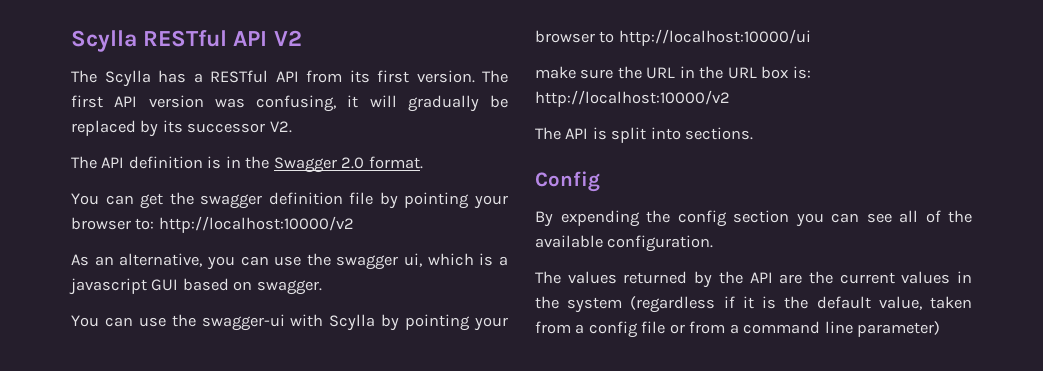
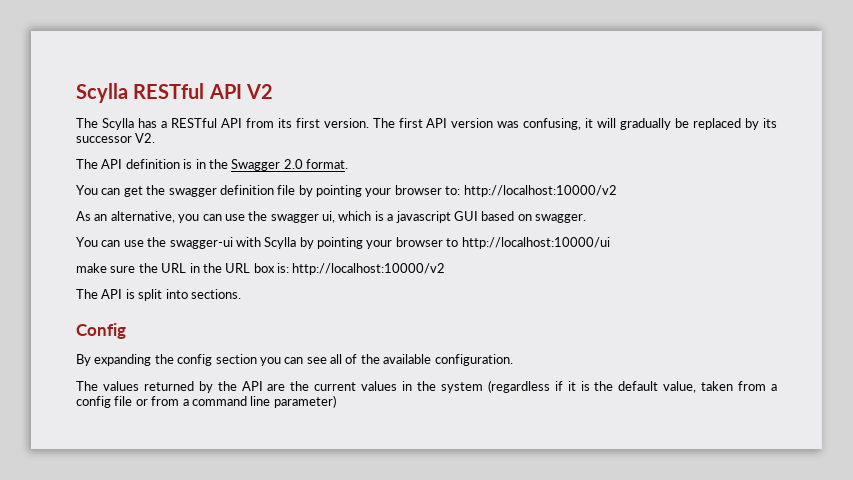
[560,210,640,227] expending -> [94,354,152,366] expanding

